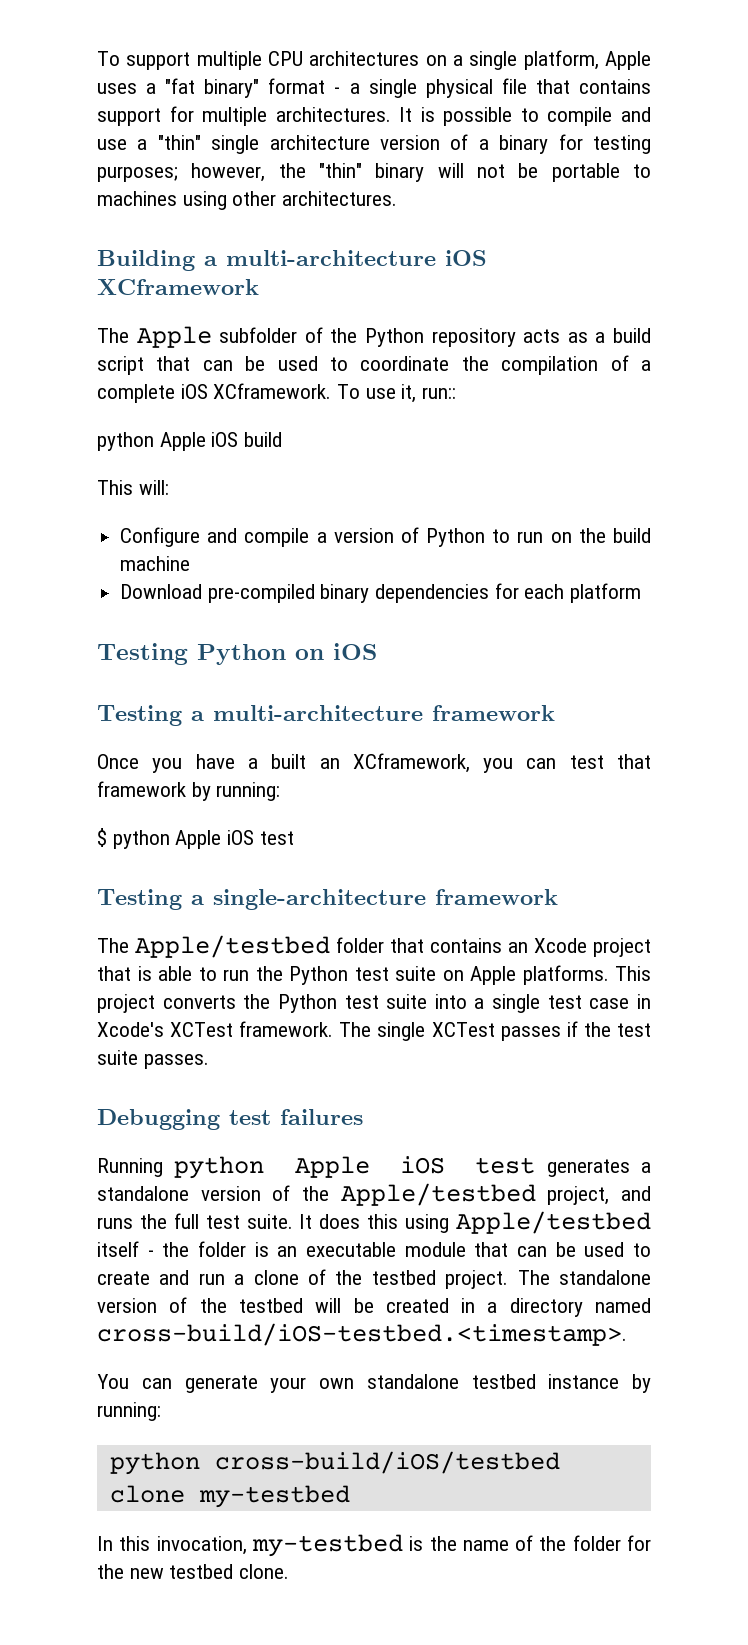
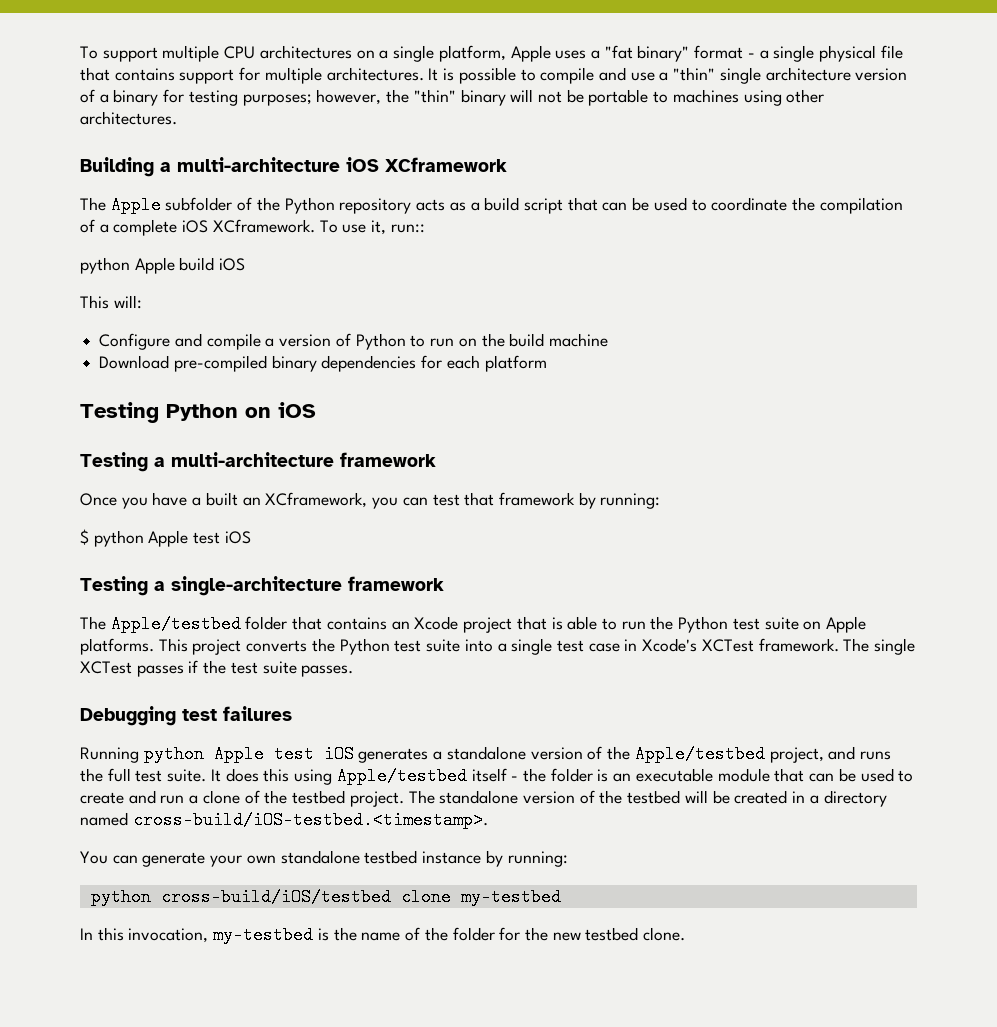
[211,432,283,447] iOS build -> [179,257,246,271] build iOS
[227,830,294,845] iOS test -> [193,531,251,544] test iOS
[399,1156,536,1174] iOS test -> [273,745,354,763] test iOS

